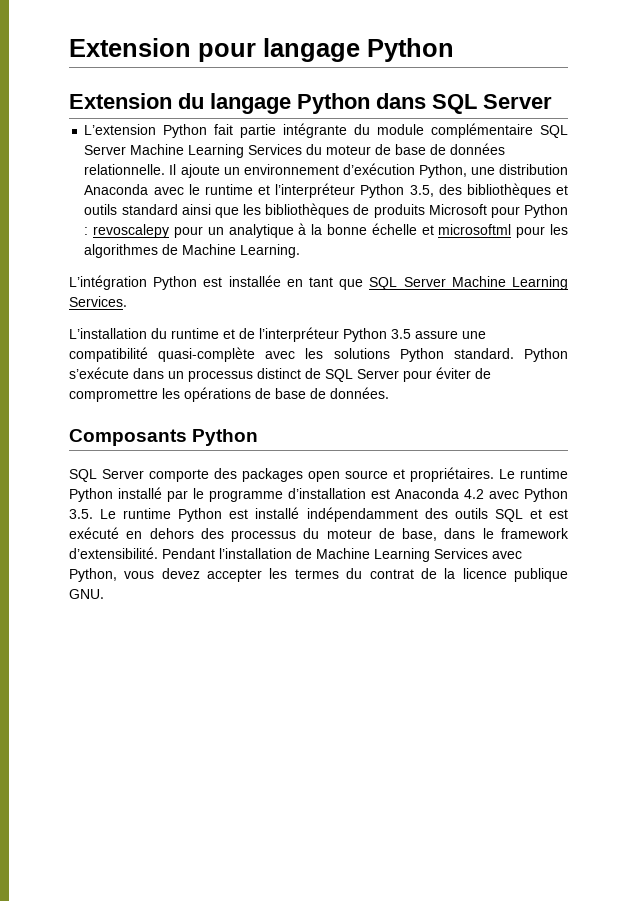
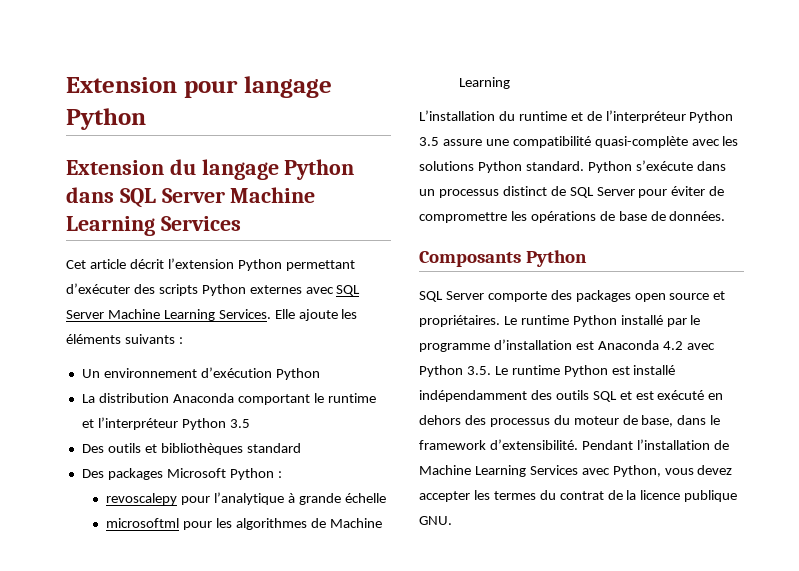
[84,123,568,138] [84,143,506,158] [84,163,495,178] // L’extension Python fait partie intégrante du module complémentaire SQL Server Machine Learning Services du moteur de base de données relationnelle. Il ajoute un environnement d’exécution Python, une -> [230,187,316,203] [66,216,241,236] [66,258,355,271] [66,283,361,296] [66,309,358,321] [66,334,183,344] [81,367,320,380] [81,394,95,403] Machine Learning Services // Cet article décrit l’extension Python permettant d’exécuter des scripts Python externes avec SQL Server Machine Learning Services. Elle ajoute les éléments suivants : // Un environnement d’exécution Python // La
[153,187,184,195] avec -> [237,394,310,405] comportant
[409,183,569,198] [84,203,520,218] 3.5, des bibliothèques et outils standard ainsi que les bibliothèques de produits Microsoft pour -> [229,419,250,428] [81,443,301,455] [81,468,226,480] 3.5 // Des outils et bibliothèques standard // Des packages Microsoft
(89, 231) none -> (282, 474) //
[207,223,368,238] un analytique à la bonne -> [214,492,342,505] l’analytique à grande
[421,225,434,235] et -> (387, 498) //
[240,244,301,258] [69,275,568,290] [69,296,127,307] Learning. // L’intégration Python est installée en tant que SQL Server Machine Learning Services. -> [459,77,511,89] Learning

